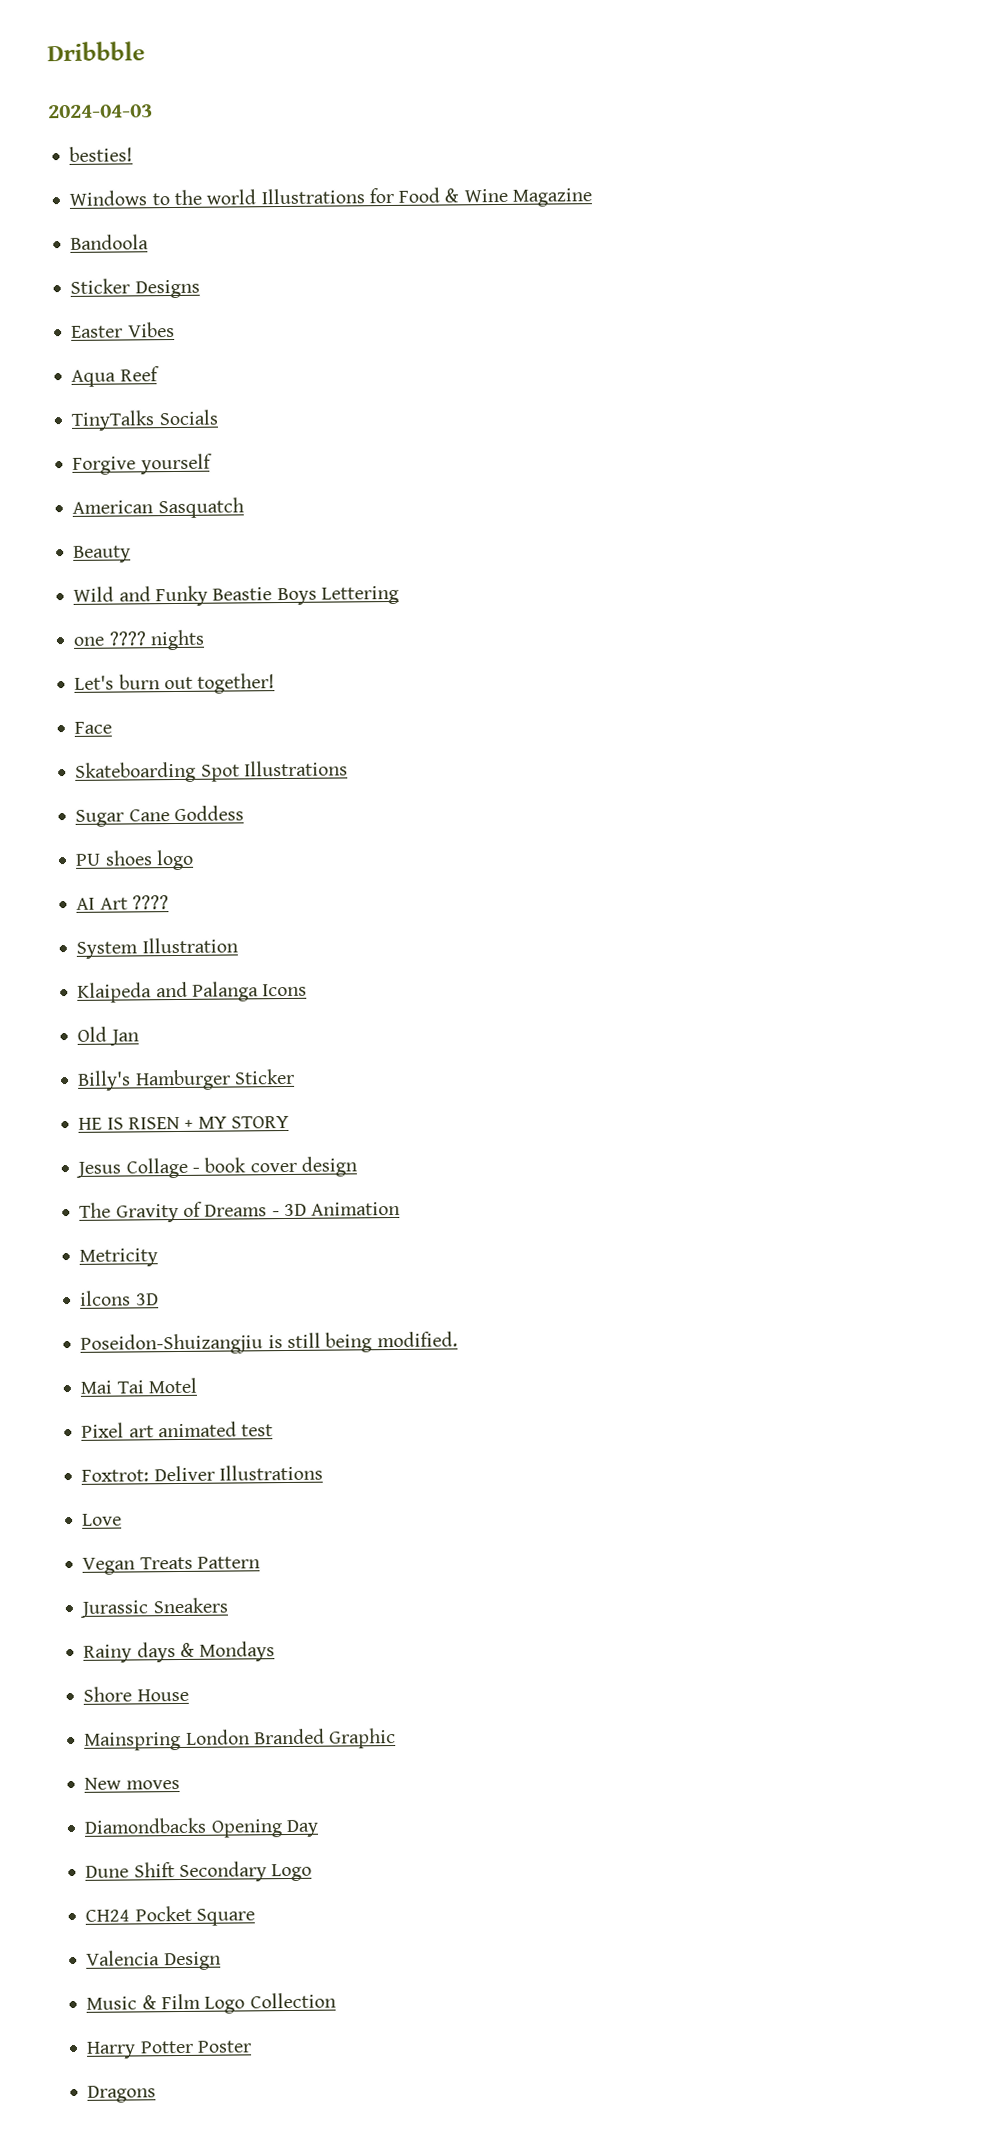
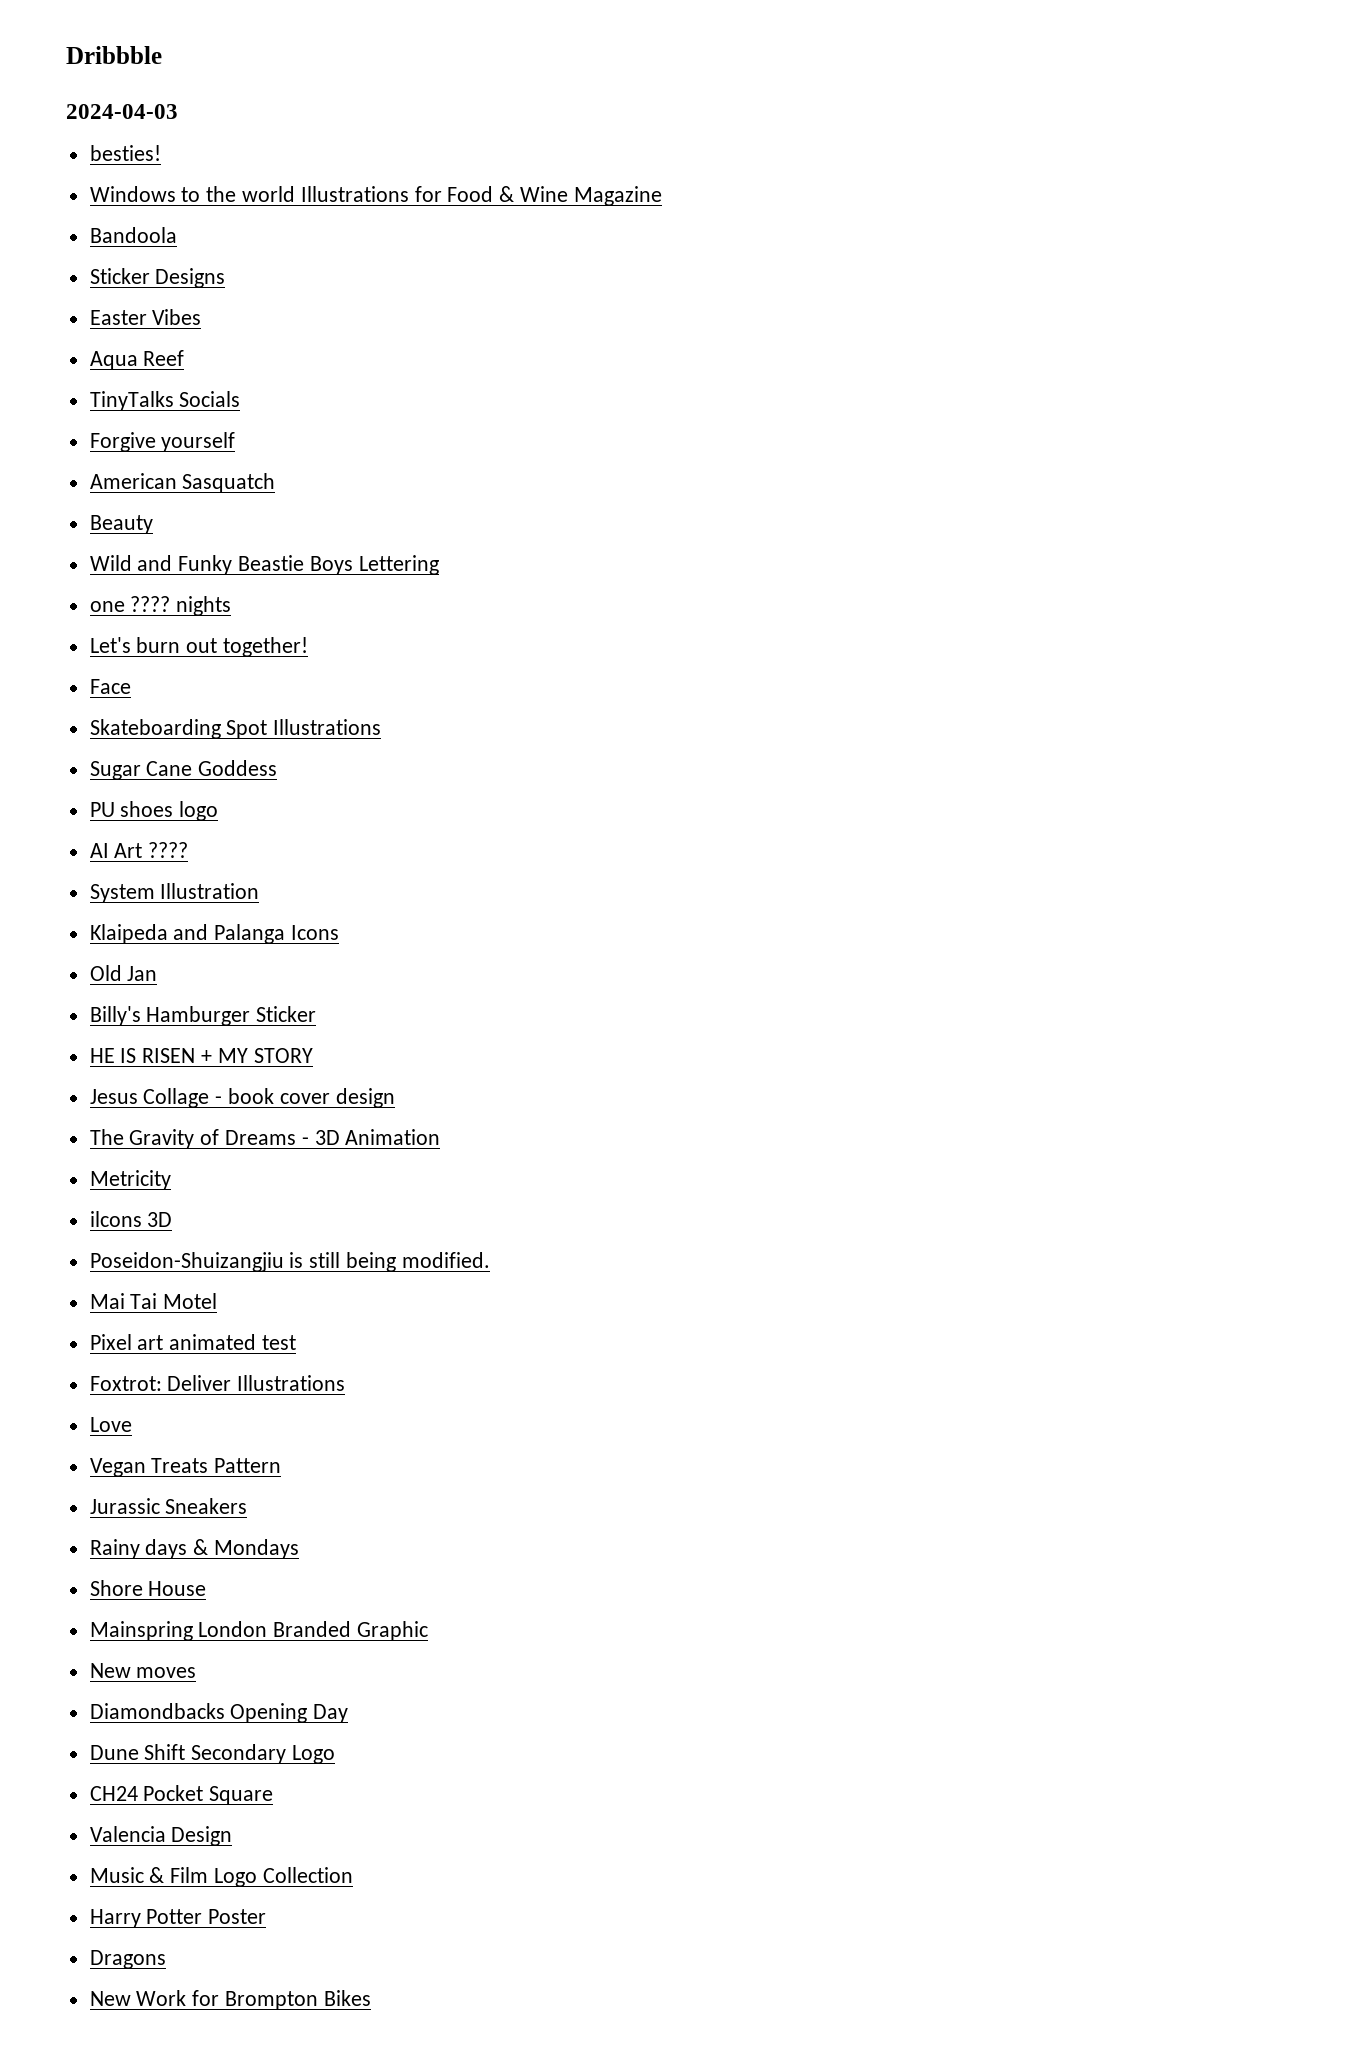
(157, 2094) none -> [89,1990,371,2010] // New Work for Brompton Bikes

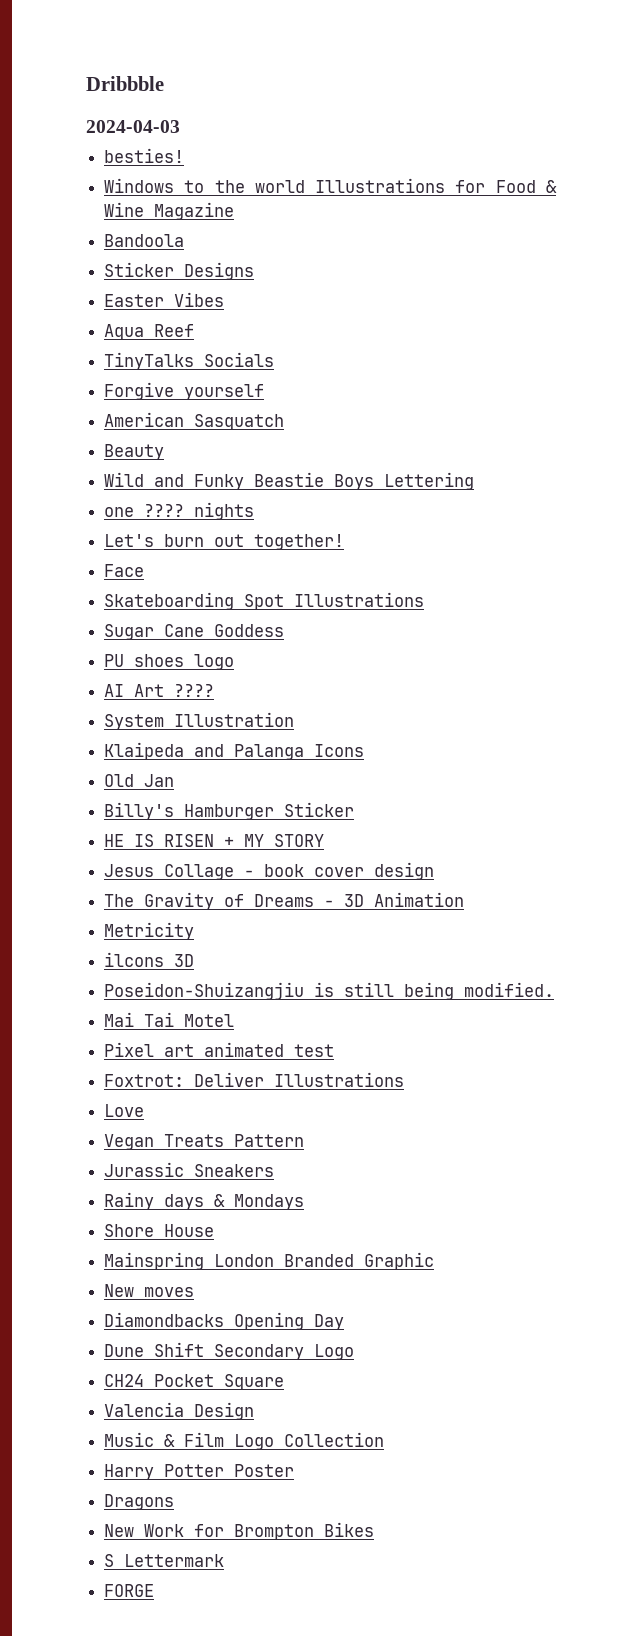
(371, 1998) none -> [104,1554,225,1567] [104,1584,155,1597] // S Lettermark // FORGE

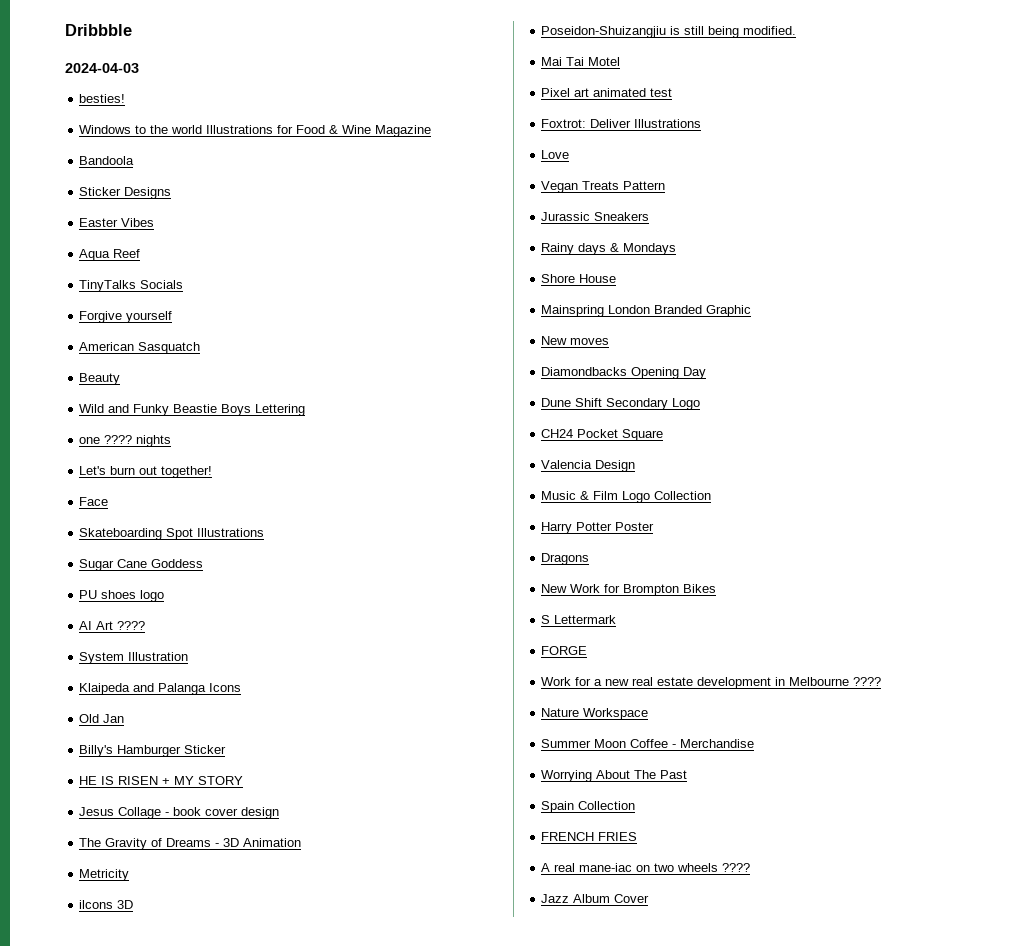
(155, 1590) none -> [541,677,882,689] [541,708,649,720] [541,739,755,748] [541,770,688,782] [541,801,636,813] [541,832,638,841] [541,863,751,872] [541,894,650,903] // Work for a new real estate development in Melbourne ???? // Nature Workspace // Summer Moon Coffee - Merchandise // Worrying About The Past // Spain Collection // FRENCH FRIES // A real mane-iac on two wheels ???? // Jazz Album Cover

